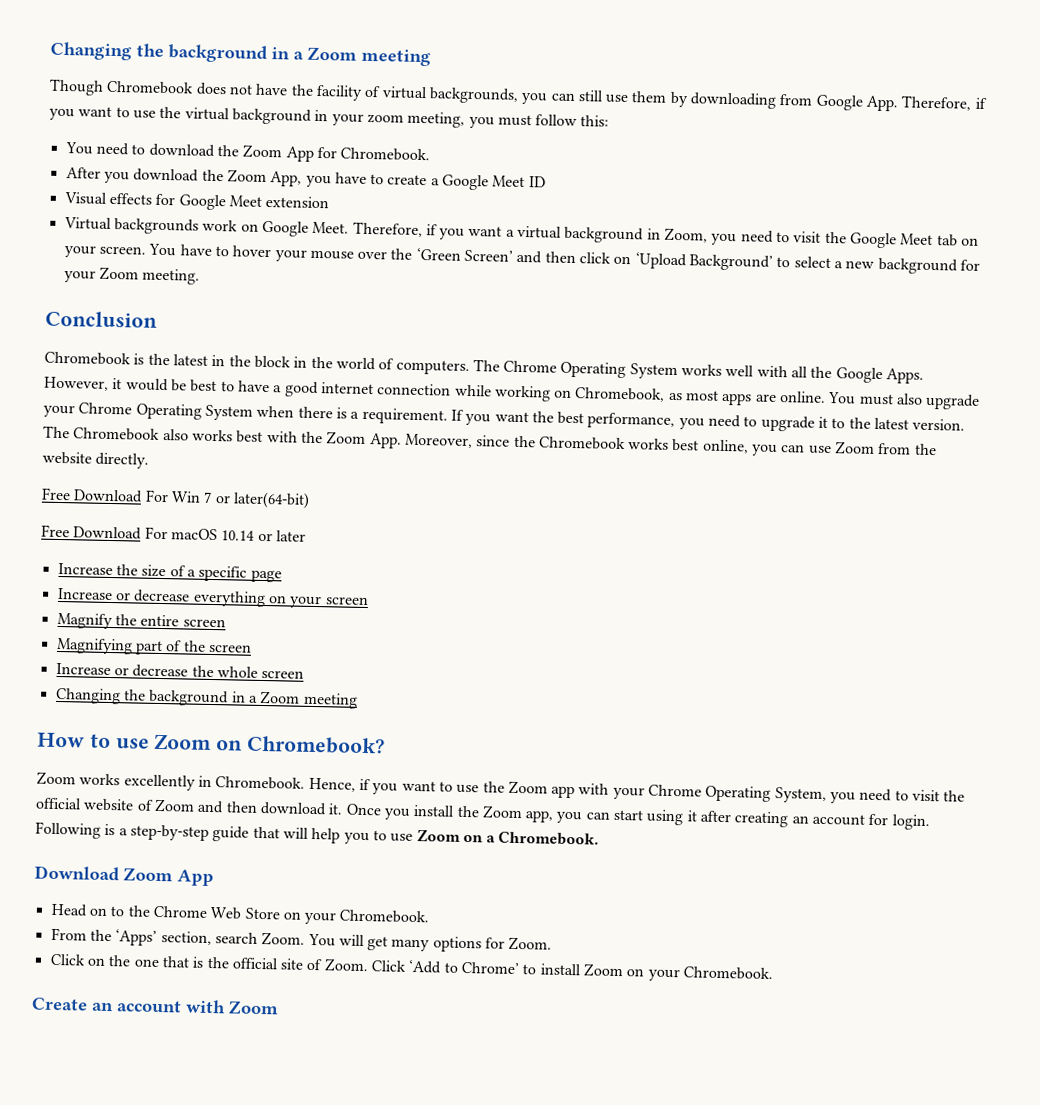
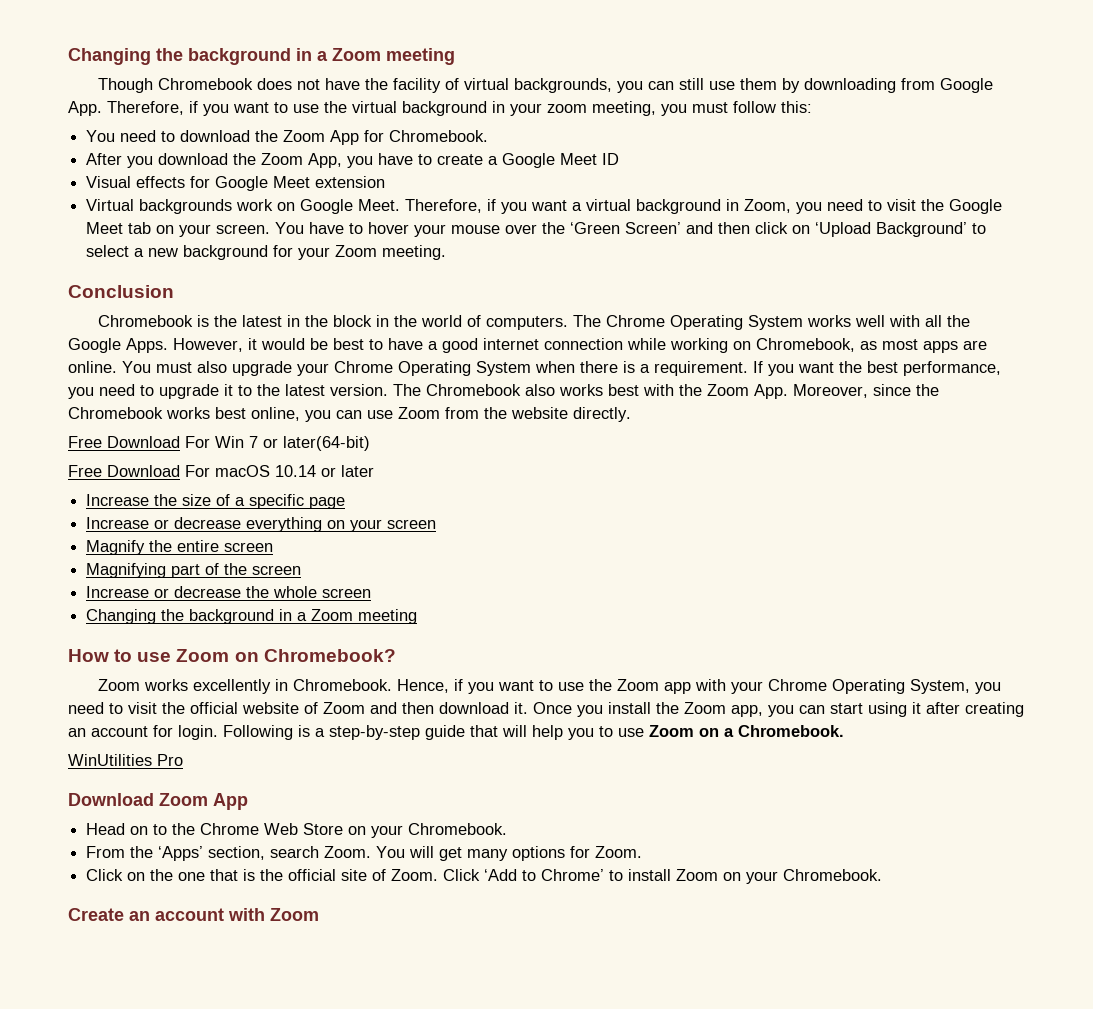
(600, 838) none -> [68,754,183,766] // WinUtilities Pro

